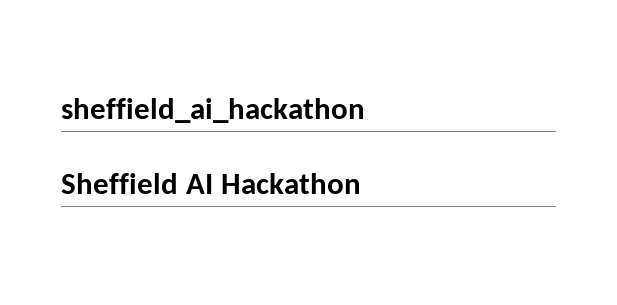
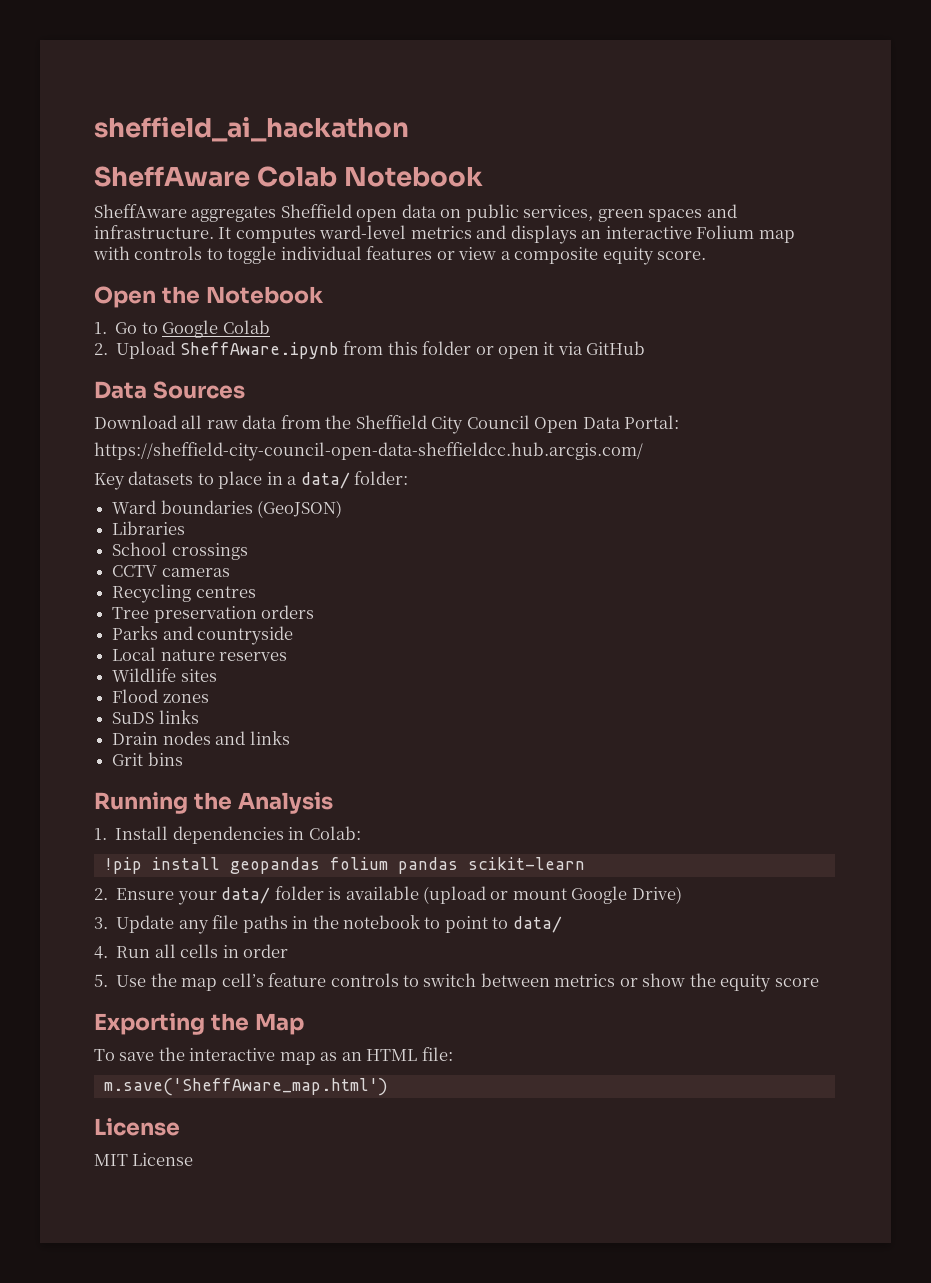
[61,173,362,194] Sheffield AI Hackathon -> [94,166,484,187] [94,204,737,222] [94,225,795,244] [93,246,707,265] [94,286,324,308] [94,320,270,338] [94,341,646,359] [94,381,245,399] [94,415,680,434] [94,442,643,461] [94,471,409,490] [112,500,343,518] [112,521,186,535] [112,542,248,560] [112,565,230,577] [112,584,256,603] [112,605,315,623] [112,626,294,645] [112,647,288,661] [112,668,217,682] [112,689,209,703] [112,710,199,724] [112,731,290,745] [112,752,183,766] [94,792,333,814] [94,826,361,844] [103,857,585,874] [94,886,682,905] [94,915,562,934] [94,944,289,959] [94,973,819,992] [94,1013,304,1035] [94,1047,453,1065] [103,1078,388,1096] [94,1118,180,1136] [94,1153,194,1166] SheffAware Colab Notebook // SheffAware aggregates Sheffield open data on public services, green spaces and infrastructure. It computes ward-level metrics and displays an interactive Folium map with controls to toggle individual features or view a composite equity score. // Open the Notebook // 1. Go to Google Colab // 2. Upload SheffAware.ipynb from this folder or open it via GitHub // Data Sources // Download all raw data from the Sheffield City Council Open Data Portal: // https://sheffield-city-council-open-data-sheffieldcc.hub.arcgis.com/ // Key datasets to place in a data/ folder: // Ward boundaries (GeoJSON) // Libraries // School crossings // CCTV cameras // Recycling centres // Tree preservation orders // Parks and countryside // Local nature reserves // Wildlife sites // Flood zones // SuDS links // Drain nodes and links // Grit bins // Running the Analysis // 1. Install dependencies in Colab: // !pip install geopandas folium pandas scikit-learn // 2. Ensure your data/ folder is available (upload or mount Google Drive) // 3. Update any file paths in the notebook to point to data/ // 4. Run all cells in order // 5. Use the map cell’s feature controls to switch between metrics or show the equity score // Exporting the Map // To save the interactive map as an HTML file: // m.save('SheffAware_map.html') // License // MIT License

